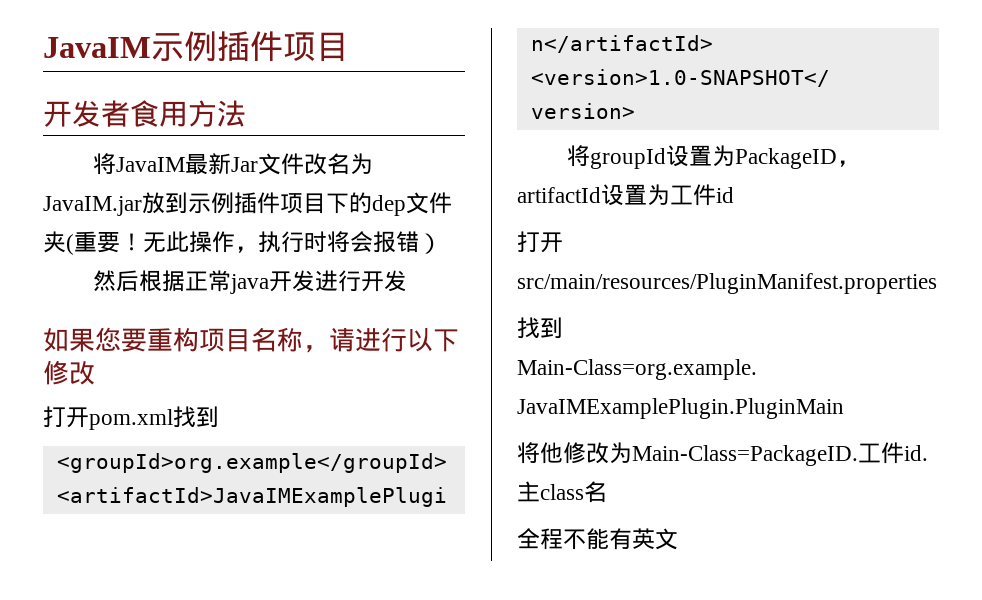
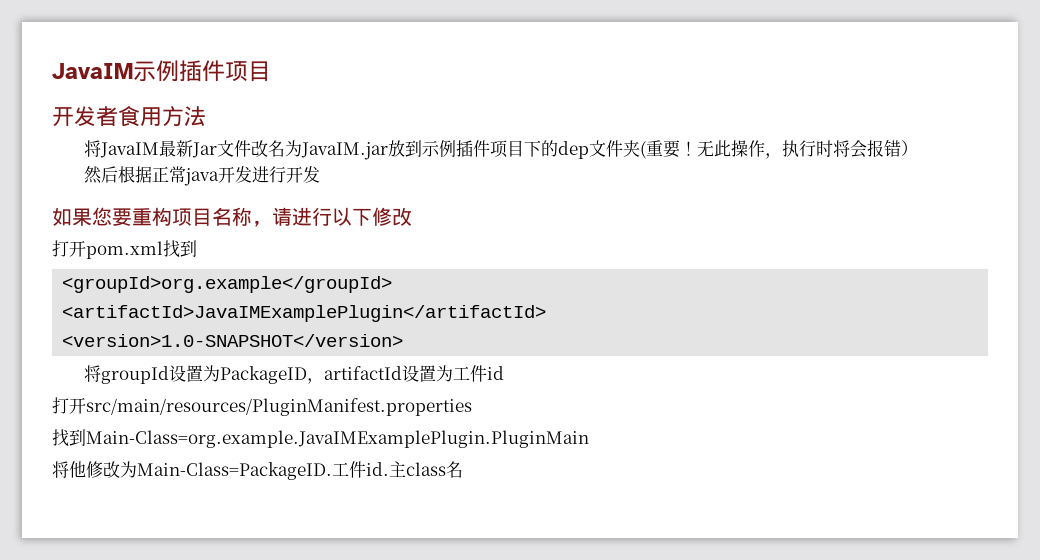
[517,528,678,550] // 全程不能有英文 -> (463, 469) none

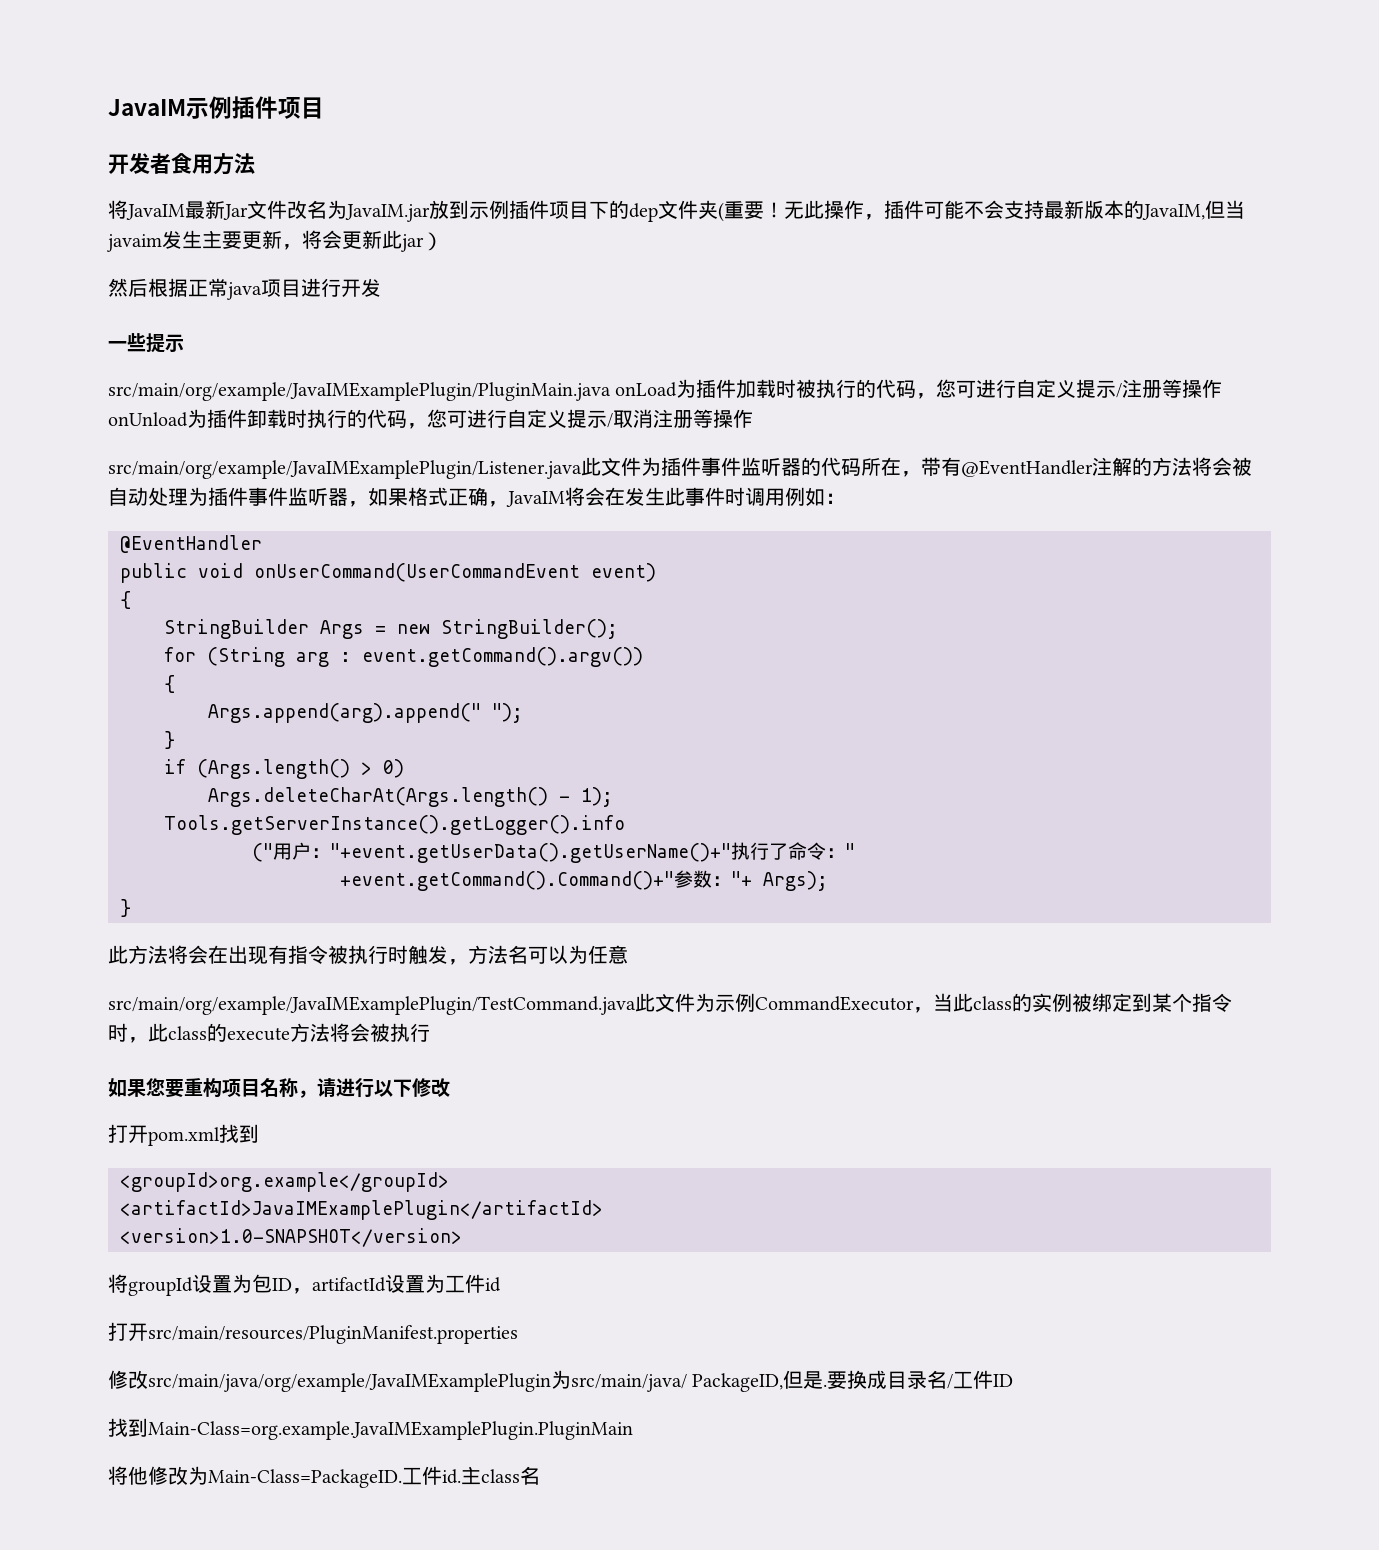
[781,140,901,158] 执行时将会报错 -> [884,200,1245,220] [107,230,424,252] 插件可能不会支持最新版本的JavaIM,但当javaim发生主要更新，将会更新此jar
[217,166,252,183] 开发 -> [261,279,301,297] 项目
(320, 174) none -> [108,333,184,353] [108,379,1223,401] [108,409,753,429] [108,457,1252,479] [108,487,845,507] [120,535,262,553] [120,563,656,583] [120,591,131,609] [164,619,618,639] [164,647,643,667] [164,675,175,693] [208,703,523,723] [164,731,175,749] [164,759,404,779] [208,787,613,807] [164,815,625,835] [252,842,855,863] [340,870,828,891] [120,899,131,917] [108,945,628,965] [108,993,1232,1015] [108,1023,430,1043] // 一些提示 // src/main/org/example/JavaIMExamplePlugin/PluginMain.java onLoad为插件加载时被执行的代码，您可进行自定义提示/注册等操作onUnload为插件卸载时执行的代码，您可进行自定义提示/取消注册等操作 // src/main/org/example/JavaIMExamplePlugin/Listener.java此文件为插件事件监听器的代码所在，带有@EventHandler注解的方法将会被自动处理为插件事件监听器，如果格式正确，JavaIM将会在发生此事件时调用例如： // @EventHandler // public void onUserCommand(UserCommandEvent event) // { // StringBuilder Args = new StringBuilder(); // for (String arg : event.getCommand().argv()) // { // Args.append(arg).append(" "); // } // if (Args.length() > 0) // Args.deleteCharAt(Args.length() - 1); // Tools.getServerInstance().getLogger().info // ("用户："+event.getUserData().getUserName()+"执行了命令：" // +event.getCommand().Command()+"参数："+ Args); // } // 此方法将会在出现有指令被执行时触发，方法名可以为任意 // src/main/org/example/JavaIMExamplePlugin/TestCommand.java此文件为示例CommandExecutor，当此class的实例被绑定到某个指令时，此class的execute方法将会被执行
[219,366,307,384] PackageID -> [252,1274,292,1293] 包ID
(472, 407) none -> [108,1370,1014,1392] // 修改src/main/java/org/example/JavaIMExamplePlugin为src/main/java/ PackageID,但是.要换成目录名/工件ID

